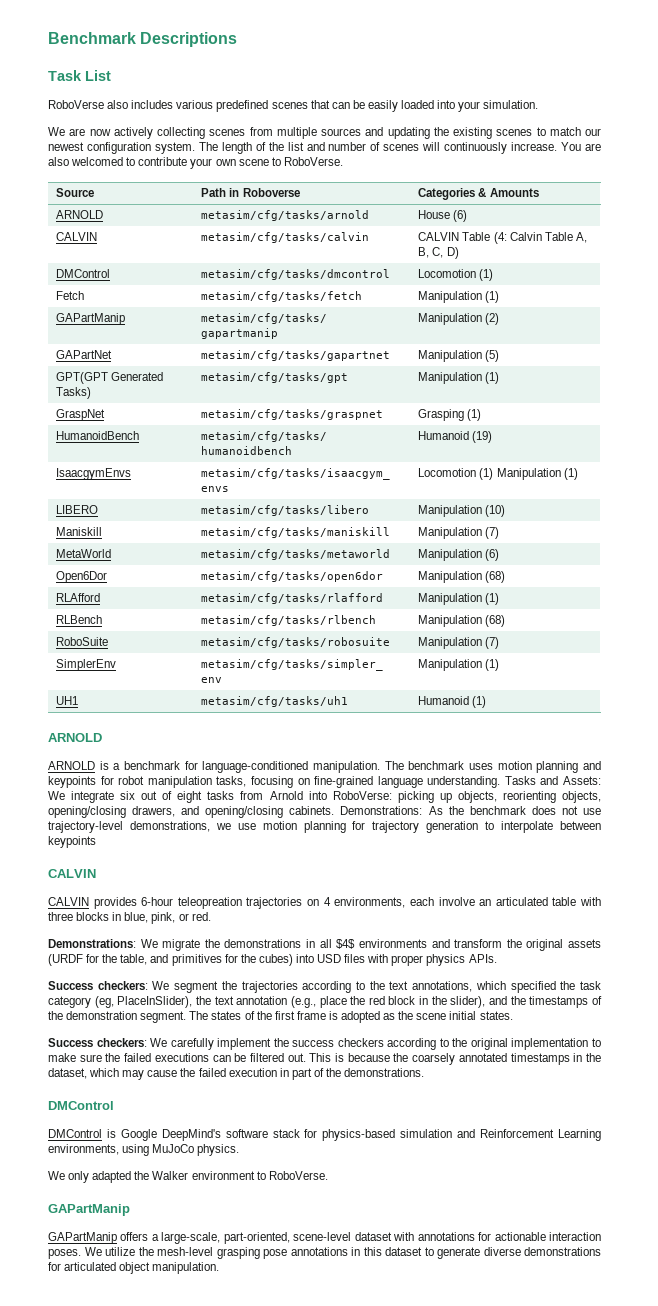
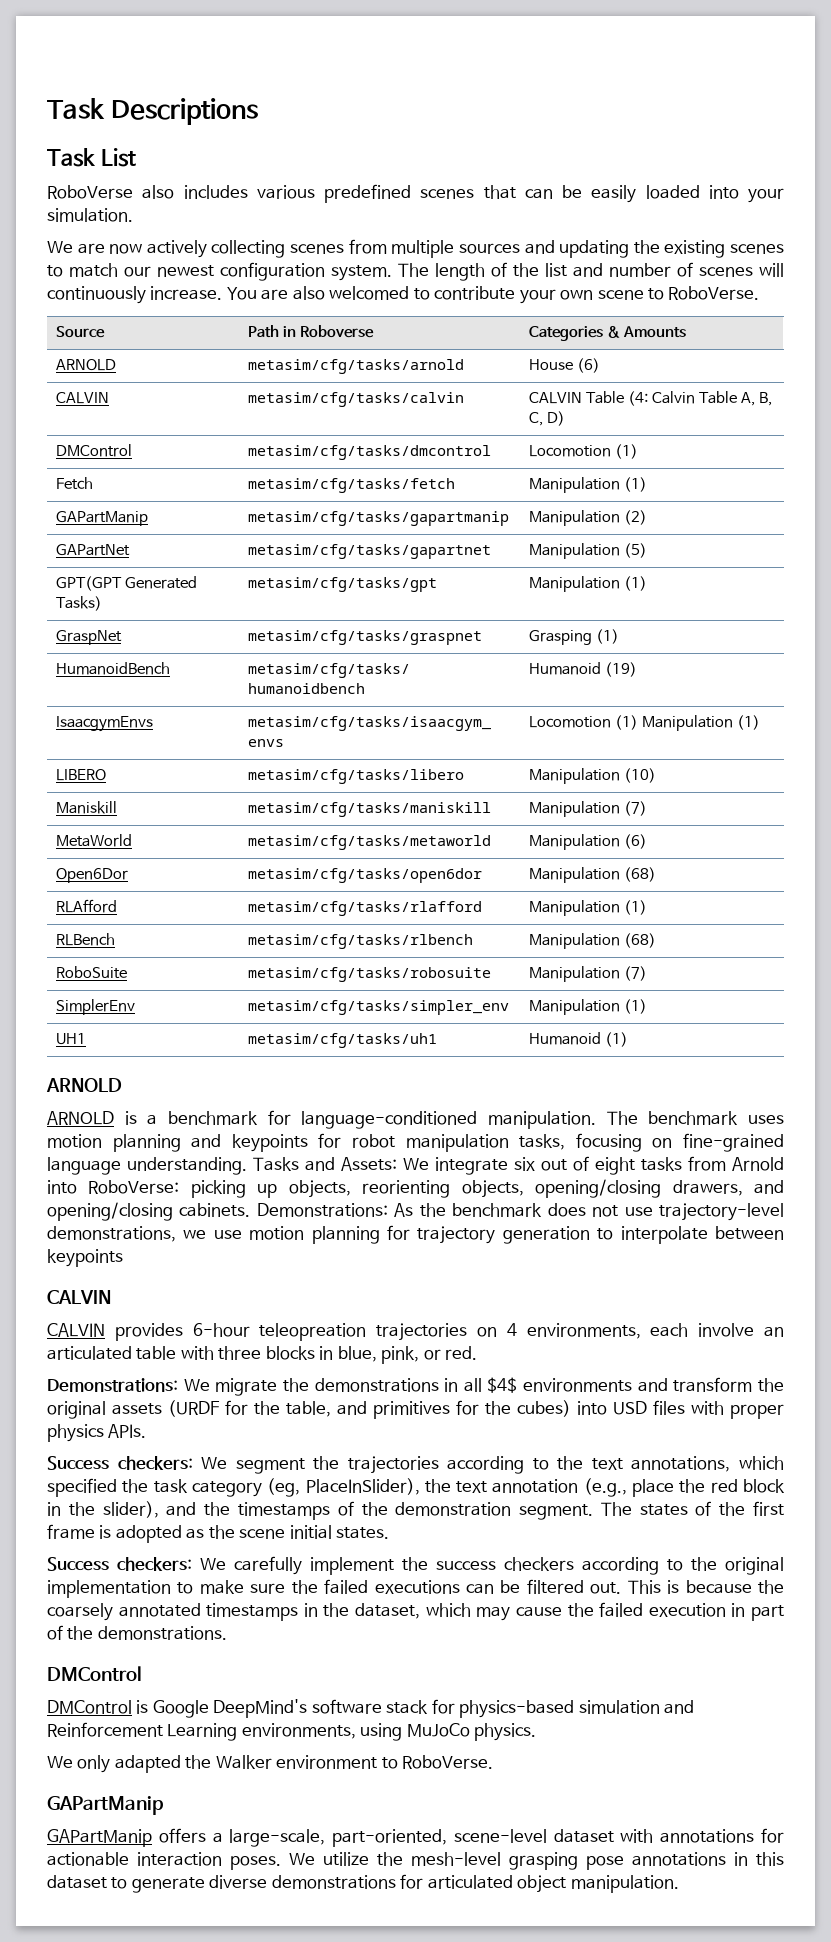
[48,32,136,44] Benchmark -> [47,98,105,119] Task

